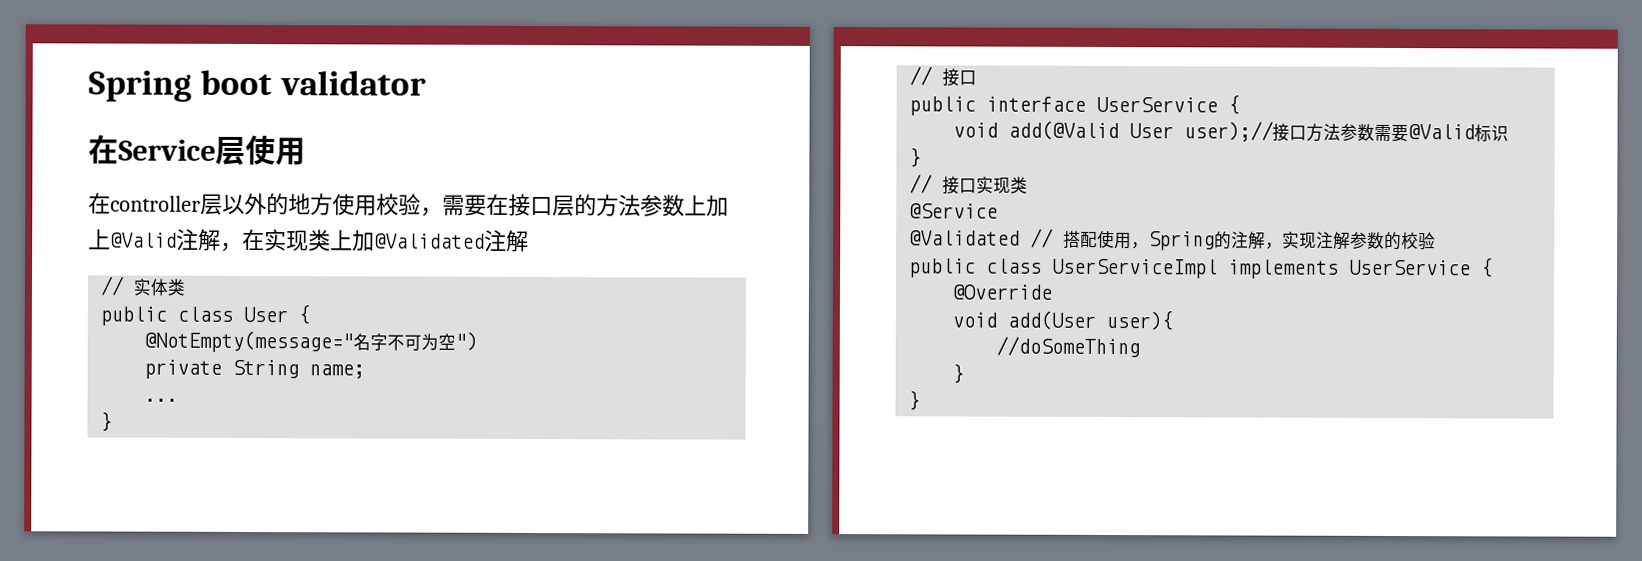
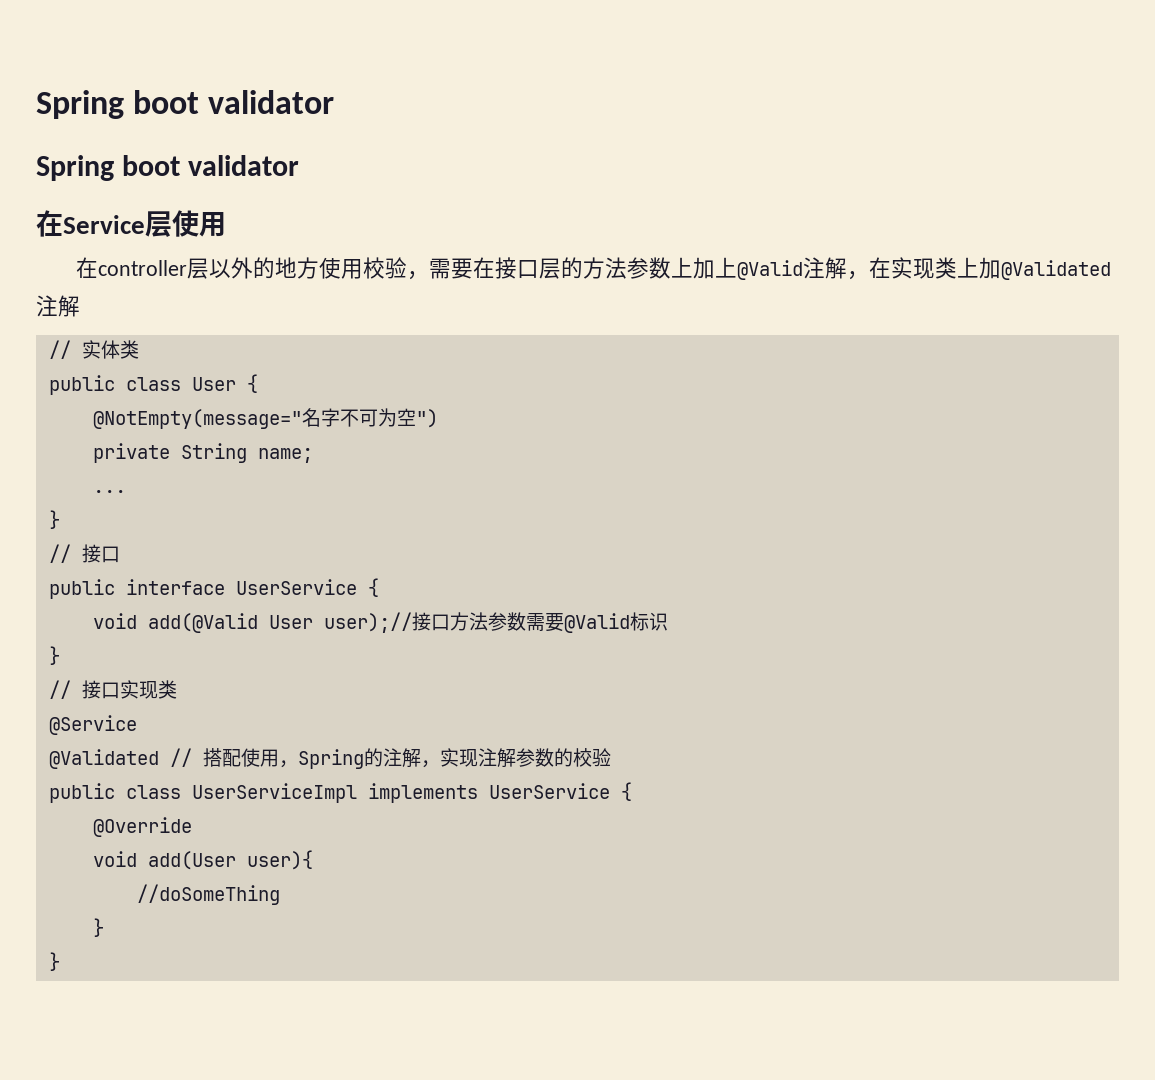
[88,69,426,102] Spring boot validator -> [36,90,335,119] [36,155,300,181] Spring boot validator // Spring boot validator

